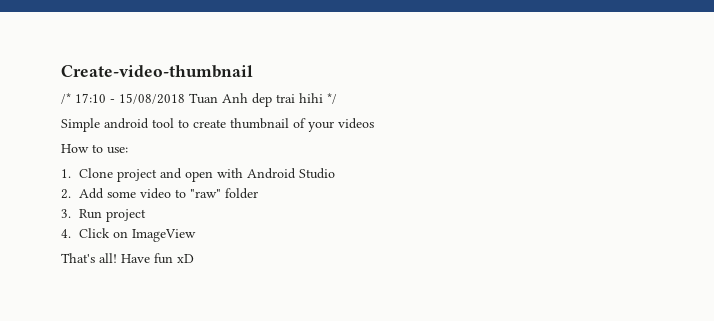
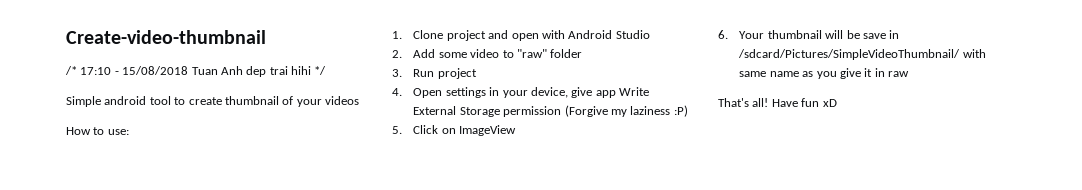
[78,228,196,242] Click on ImageView -> [413,87,650,98] [413,105,688,117] [392,125,517,136] [718,30,900,39] [738,49,986,60] [739,68,910,79] Open settings in your device, give app Write External Storage permission (Forgive my laziness :P) // 5. Click on ImageView // 6. Your thumbnail will be save in /sdcard/Pictures/SimpleVideoThumbnail/ with same name as you give it in raw

